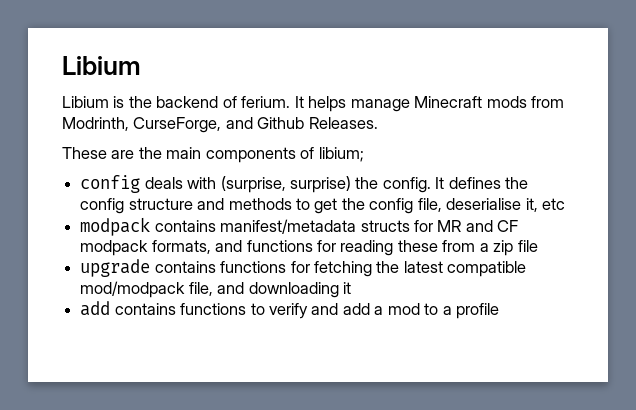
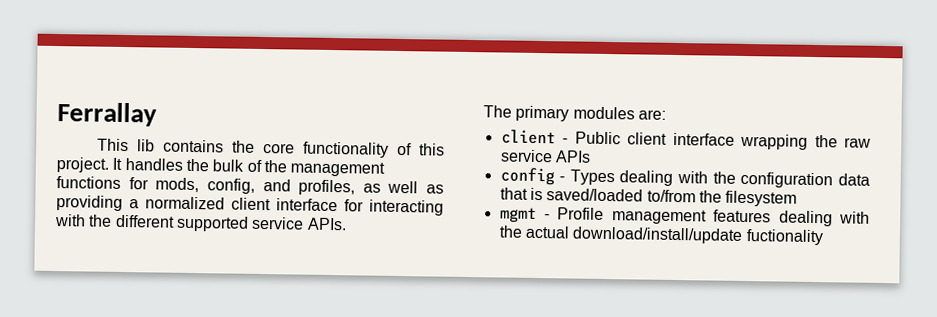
[62,56,141,75] [62,96,565,112] [62,117,378,133] [62,147,364,163] [80,175,529,193] [80,198,566,214] [80,217,519,236] [80,240,538,256] [80,259,527,277] [80,281,351,298] [80,301,500,319] Libium // Libium is the backend of ferium. It helps manage Minecraft mods from Modrinth, CurseForge, and Github Releases. // These are the main components of libium; // config deals with (surprise, surprise) the config. It defines the config structure and methods to get the config file, deserialise it, etc // modpack contains manifest/metadata structs for MR and CF modpack formats, and functions for reading these from a zip file // upgrade contains functions for fetching the latest compatible mod/modpack file, and downloading it // add contains functions to verify and add a mod to a profile -> [57,102,157,127] [97,138,445,158] [56,157,386,177] [56,176,444,196] [56,195,444,216] [54,214,347,232] [483,105,666,122] [500,129,871,150] [499,149,591,163] [499,167,870,189] [499,187,798,207] [499,207,870,227] [498,225,823,246] Ferrallay // This lib contains the core functionality of this project. It handles the bulk of the management functions for mods, config, and profiles, as well as providing a normalized client interface for interacting with the different supported service APIs. // The primary modules are: // client - Public client interface wrapping the raw service APIs // config - Types dealing with the configuration data that is saved/loaded to/from the filesystem // mgmt - Profile management features dealing with the actual download/install/update fuctionality

